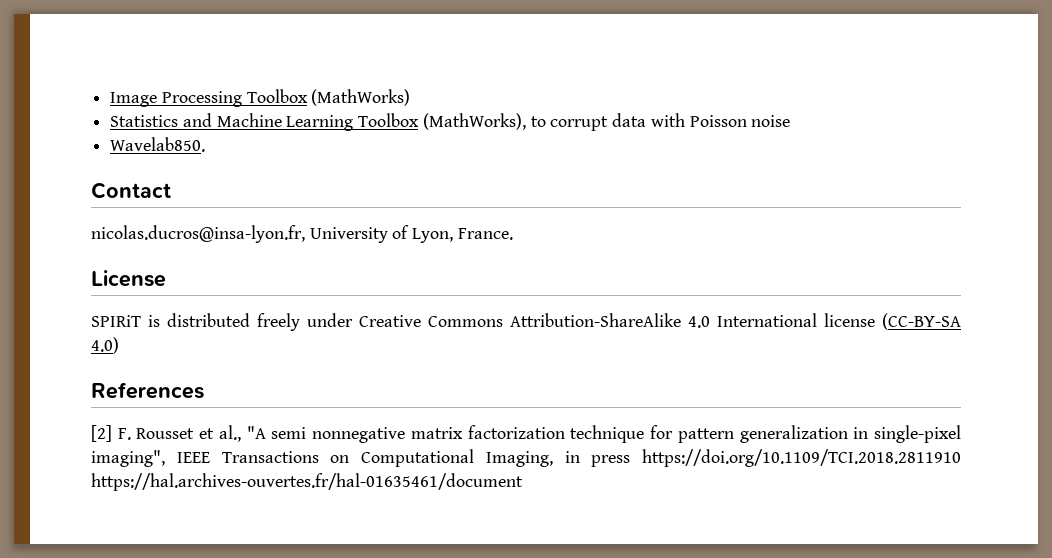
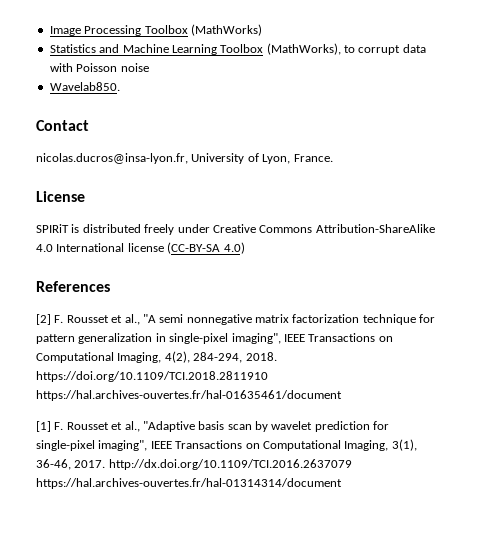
[564,451,631,467] in press -> [164,351,277,363] 4(2), 284-294, 2018.
(523, 482) none -> [36,421,390,432] [36,439,417,451] [36,459,352,470] [36,478,342,489] // [1] F. Rousset et al., "Adaptive basis scan by wavelet prediction for single-pixel imaging", IEEE Transactions on Computational Imaging, 3(1), 36-46, 2017. http://dx.doi.org/10.1109/TCI.2016.2637079 https://hal.archives-ouvertes.fr/hal-01314314/document

